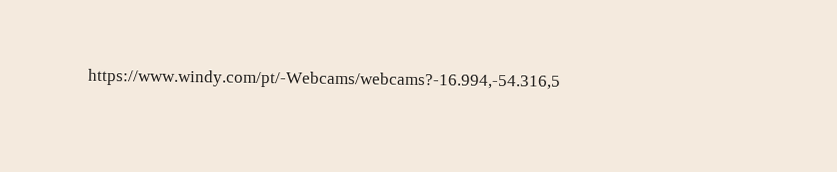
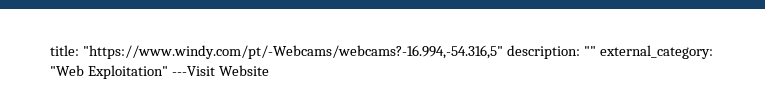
[87,68,561,91] https://www.windy.com/pt/-Webcams/webcams?-16.994,-54.316,5 -> [50,45,713,59] [50,65,269,79] title: "https://www.windy.com/pt/-Webcams/webcams?-16.994,-54.316,5" description: "" external_category: "Web Exploitation" ---Visit Website

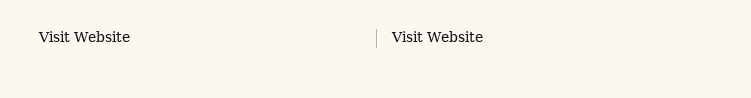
[50,45,713,59] [50,65,269,79] title: "https://www.windy.com/pt/-Webcams/webcams?-16.994,-54.316,5" description: "" external_category: "Web Exploitation" ---Visit Website -> [38,31,130,42] [391,31,483,42] Visit Website // Visit Website

